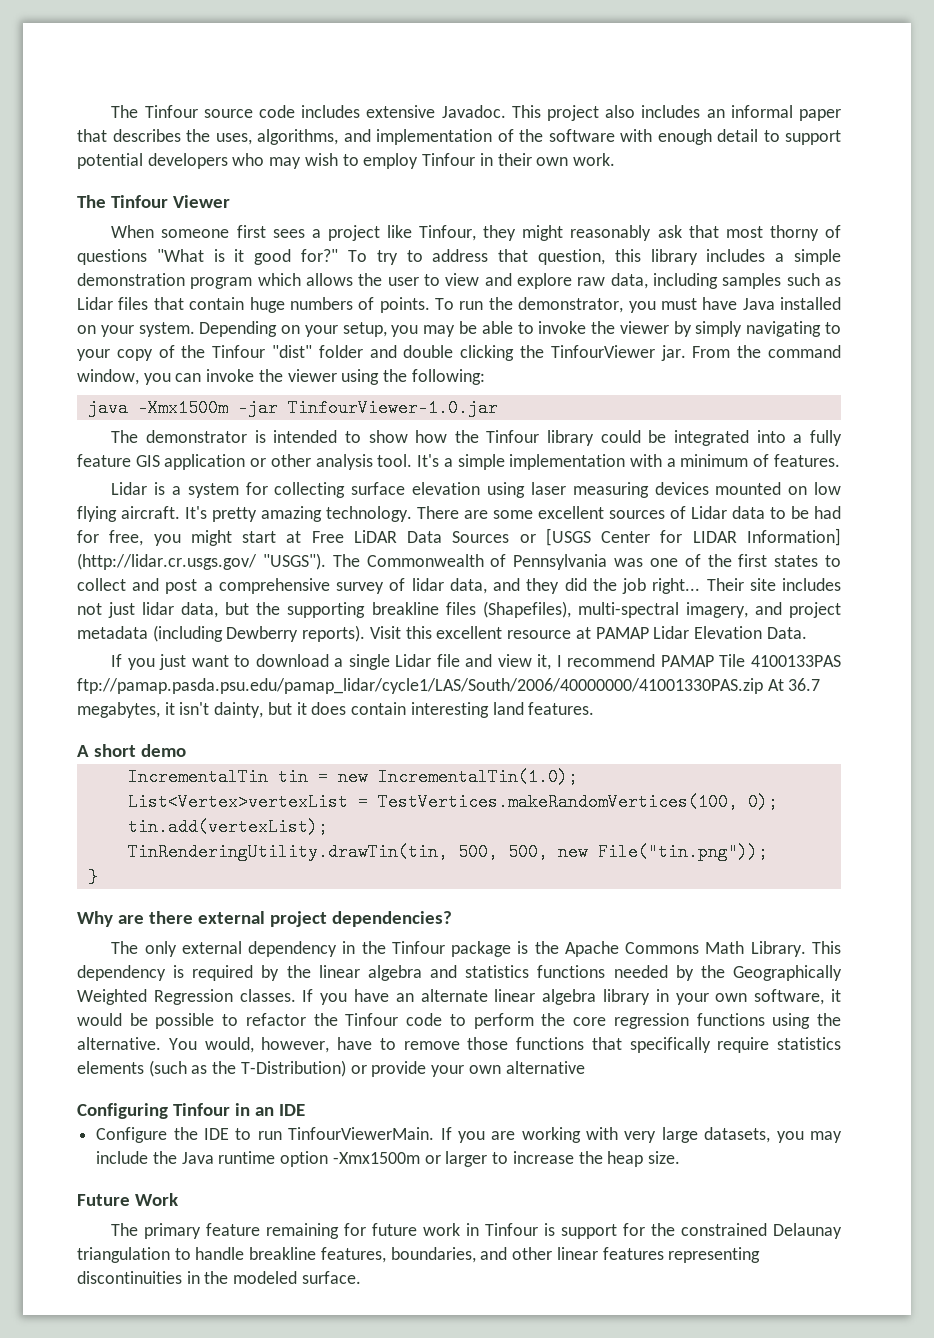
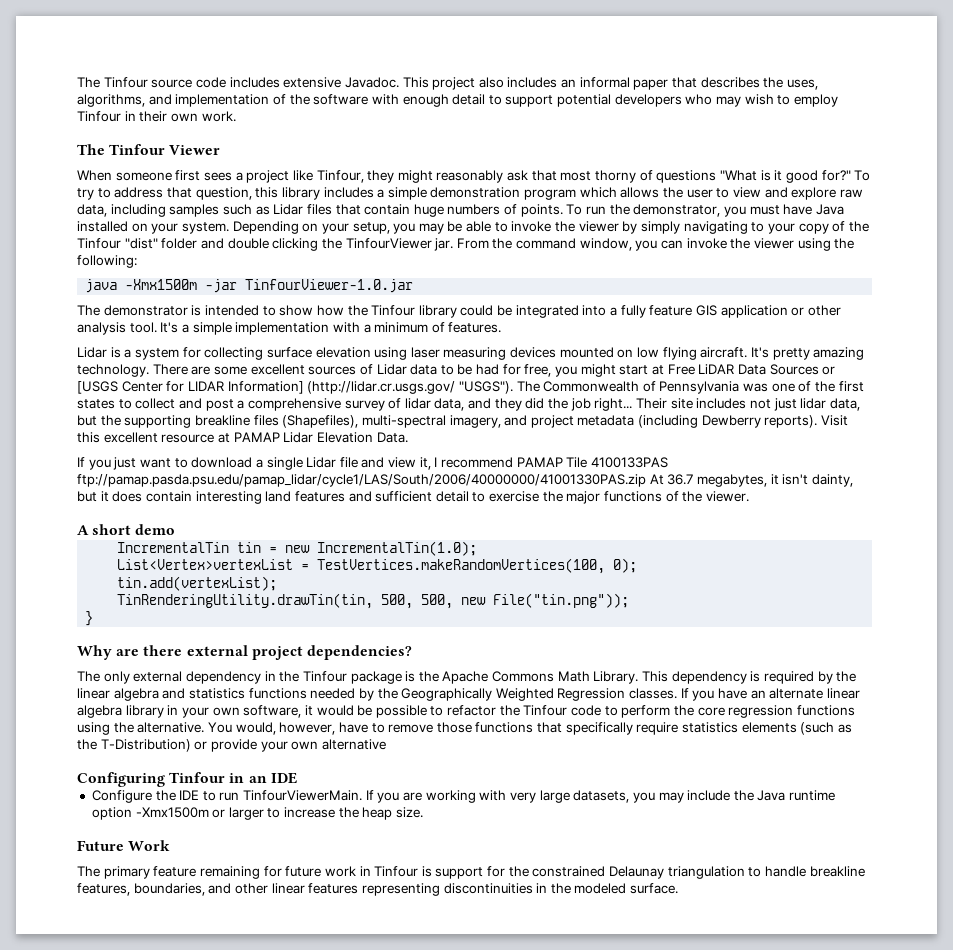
[528,702,595,715] features. -> [294,491,749,504] features and sufficient detail to exercise the major functions of the viewer.

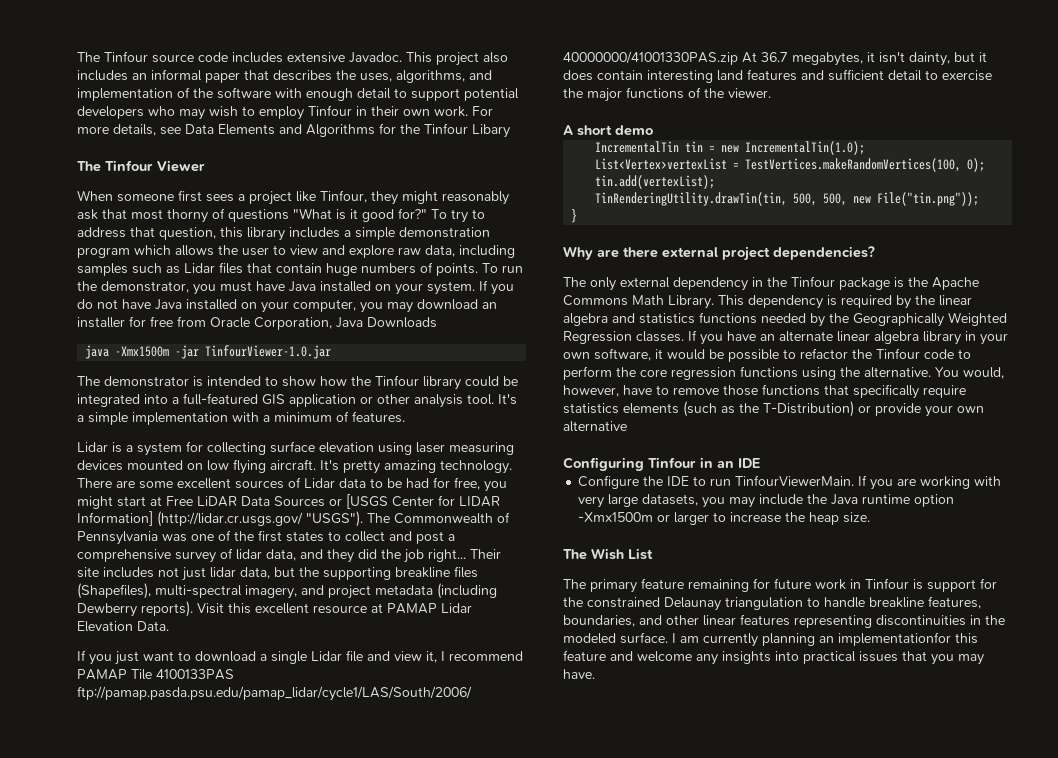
(236, 116) none -> [472,106,493,116] [77,123,510,138] For more details, see Data Elements and Algorithms for the Tinfour Libary
[232,221,869,234] [77,238,855,251] [77,255,137,268] Depending on your setup, you may be able to invoke the viewer by simply navigating to your copy of the Tinfour "dist" folder and double clicking the TinfourViewer jar. From the command window, you can invoke the viewer using the following: -> [479,280,514,295] [77,299,497,313] [77,316,437,330] If you do not have Java installed on your computer, you may download an installer for free from Oracle Corporation, Java Downloads
[620,305,693,318] fully feature -> [183,393,258,405] full-featured
[77,840,171,851] Future Work -> [563,548,653,560] The Wish List
(679, 888) none -> [672,632,978,647] [563,650,984,665] [563,669,595,679] I am currently planning an implementationfor this feature and welcome any insights into practical issues that you may have.

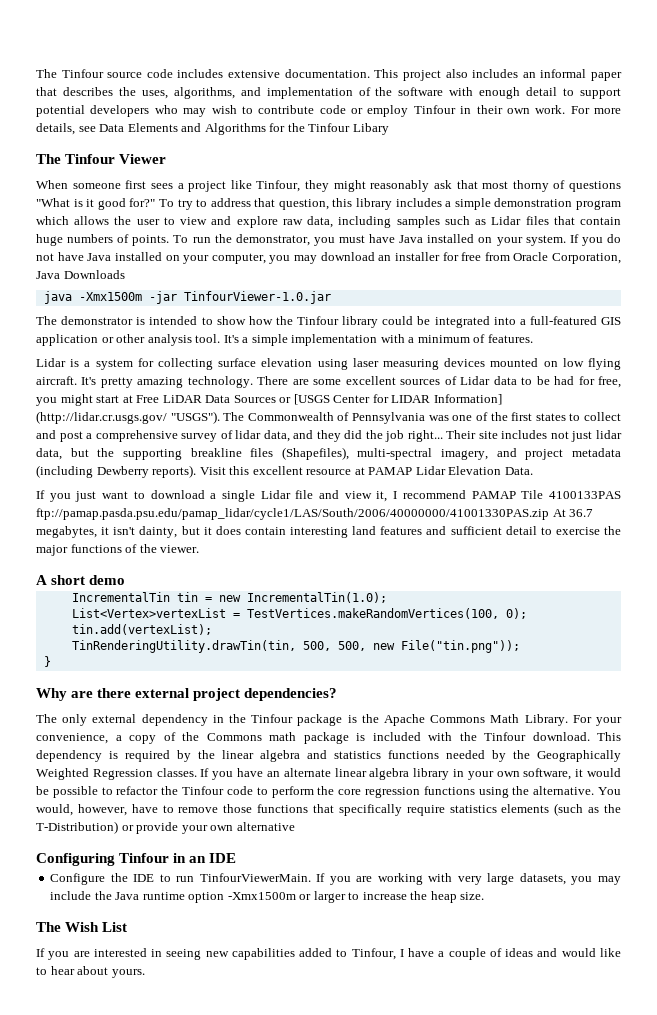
[349,52,402,63] Javadoc. -> [284,69,370,78] documentation.
(255, 111) none -> [258,105,363,114] contribute code or
(714, 302) none -> [572,715,622,726] [36,732,590,744] For your convenience, a copy of the Commons math package is included with the Tinfour download.
[563,578,997,593] [563,596,981,611] [563,614,1005,628] [563,632,978,647] [563,650,984,665] [563,669,595,679] The primary feature remaining for future work in Tinfour is support for the constrained Delaunay triangulation to handle breakline features, boundaries, and other linear features representing discontinuities in the modeled surface. I am currently planning an implementationfor this feature and welcome any insights into practical issues that you may have. -> [36,948,621,960] [36,966,145,978] If you are interested in seeing new capabilities added to Tinfour, I have a couple of ideas and would like to hear about yours.

